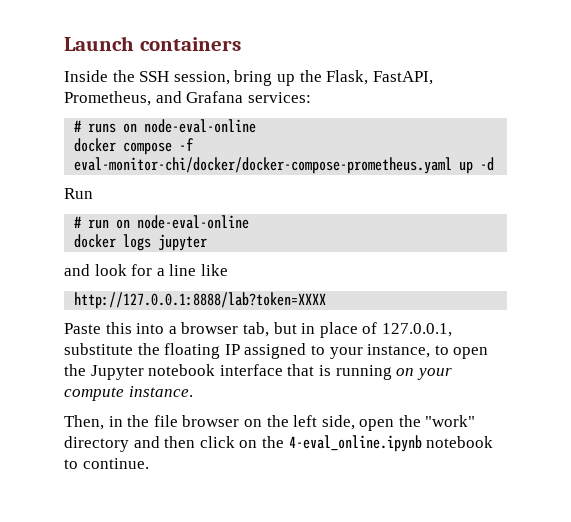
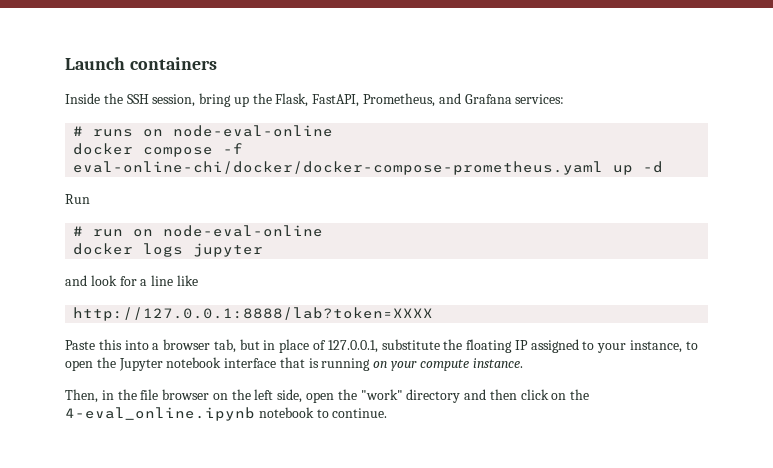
[74,157,453,174] eval-monitor-chi/docker/docker-compose-prometheus.yaml -> [73,161,604,175] eval-online-chi/docker/docker-compose-prometheus.yaml

